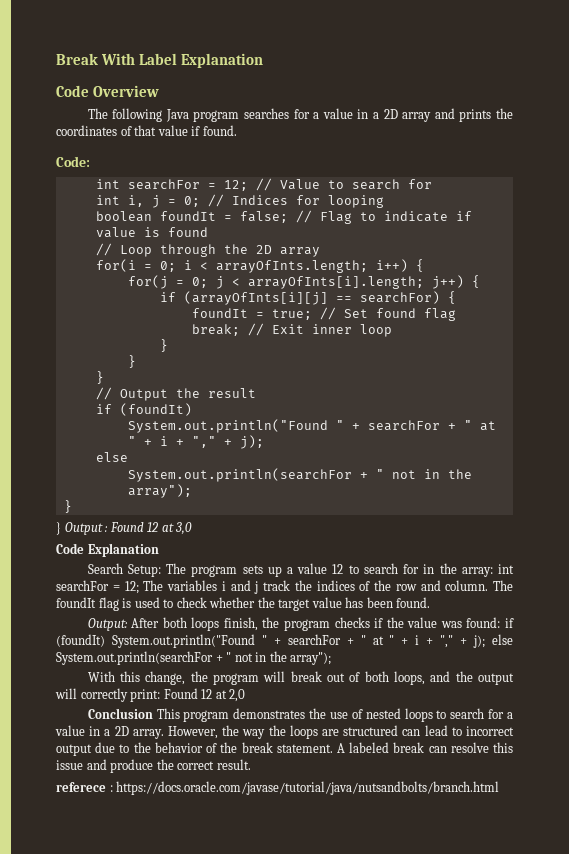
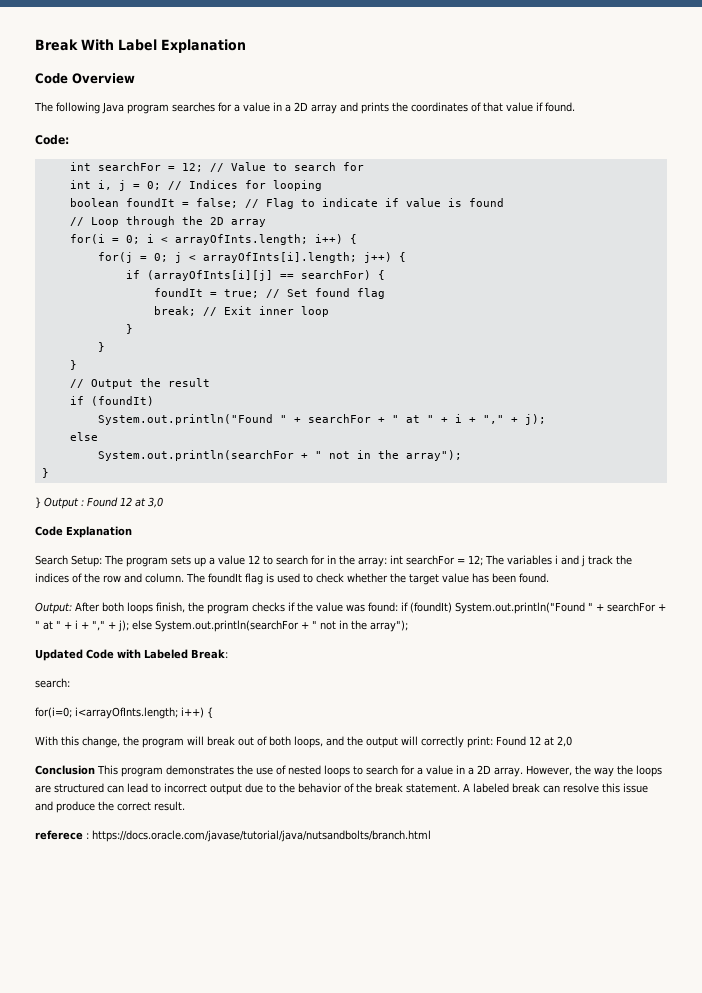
(332, 658) none -> [35,649,228,661] [35,678,70,688] [35,707,213,719] // Updated Code with Labeled Break: // search: // for(i=0; i<arrayOfInts.length; i++) {

